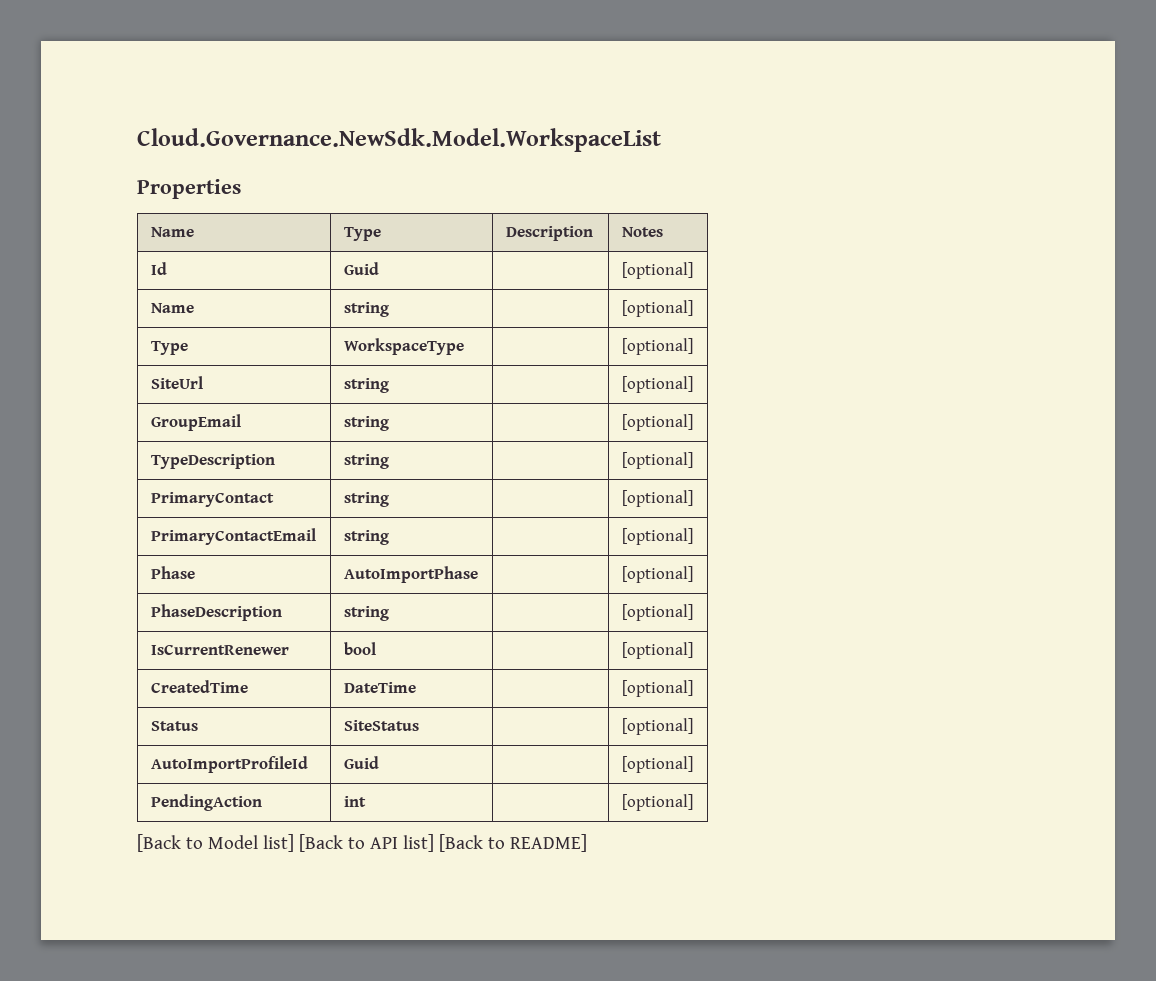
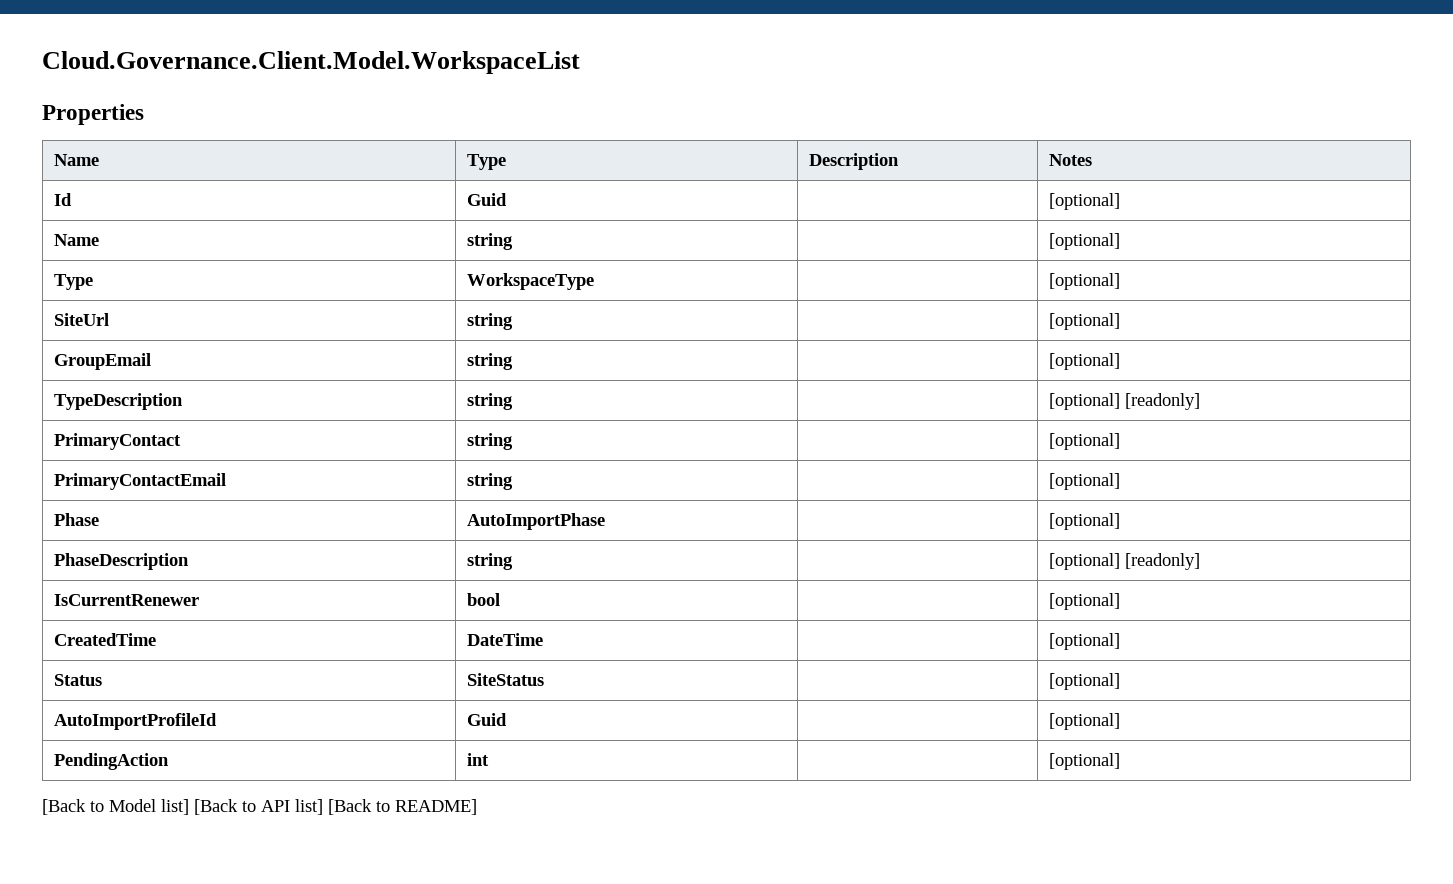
[137,128,661,152] Cloud.Governance.NewSdk.Model.WorkspaceList -> [42,51,580,74] Cloud.Governance.Client.Model.WorkspaceList
(693, 460) none -> [1125,393,1201,410] [readonly]
(693, 612) none -> [1125,553,1201,570] [readonly]

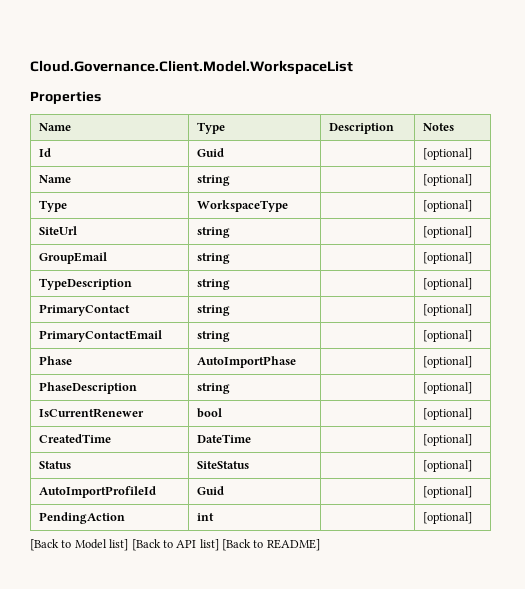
[1125,393,1201,410] [readonly] -> (472, 284) none
[1125,553,1201,570] [readonly] -> (472, 388) none

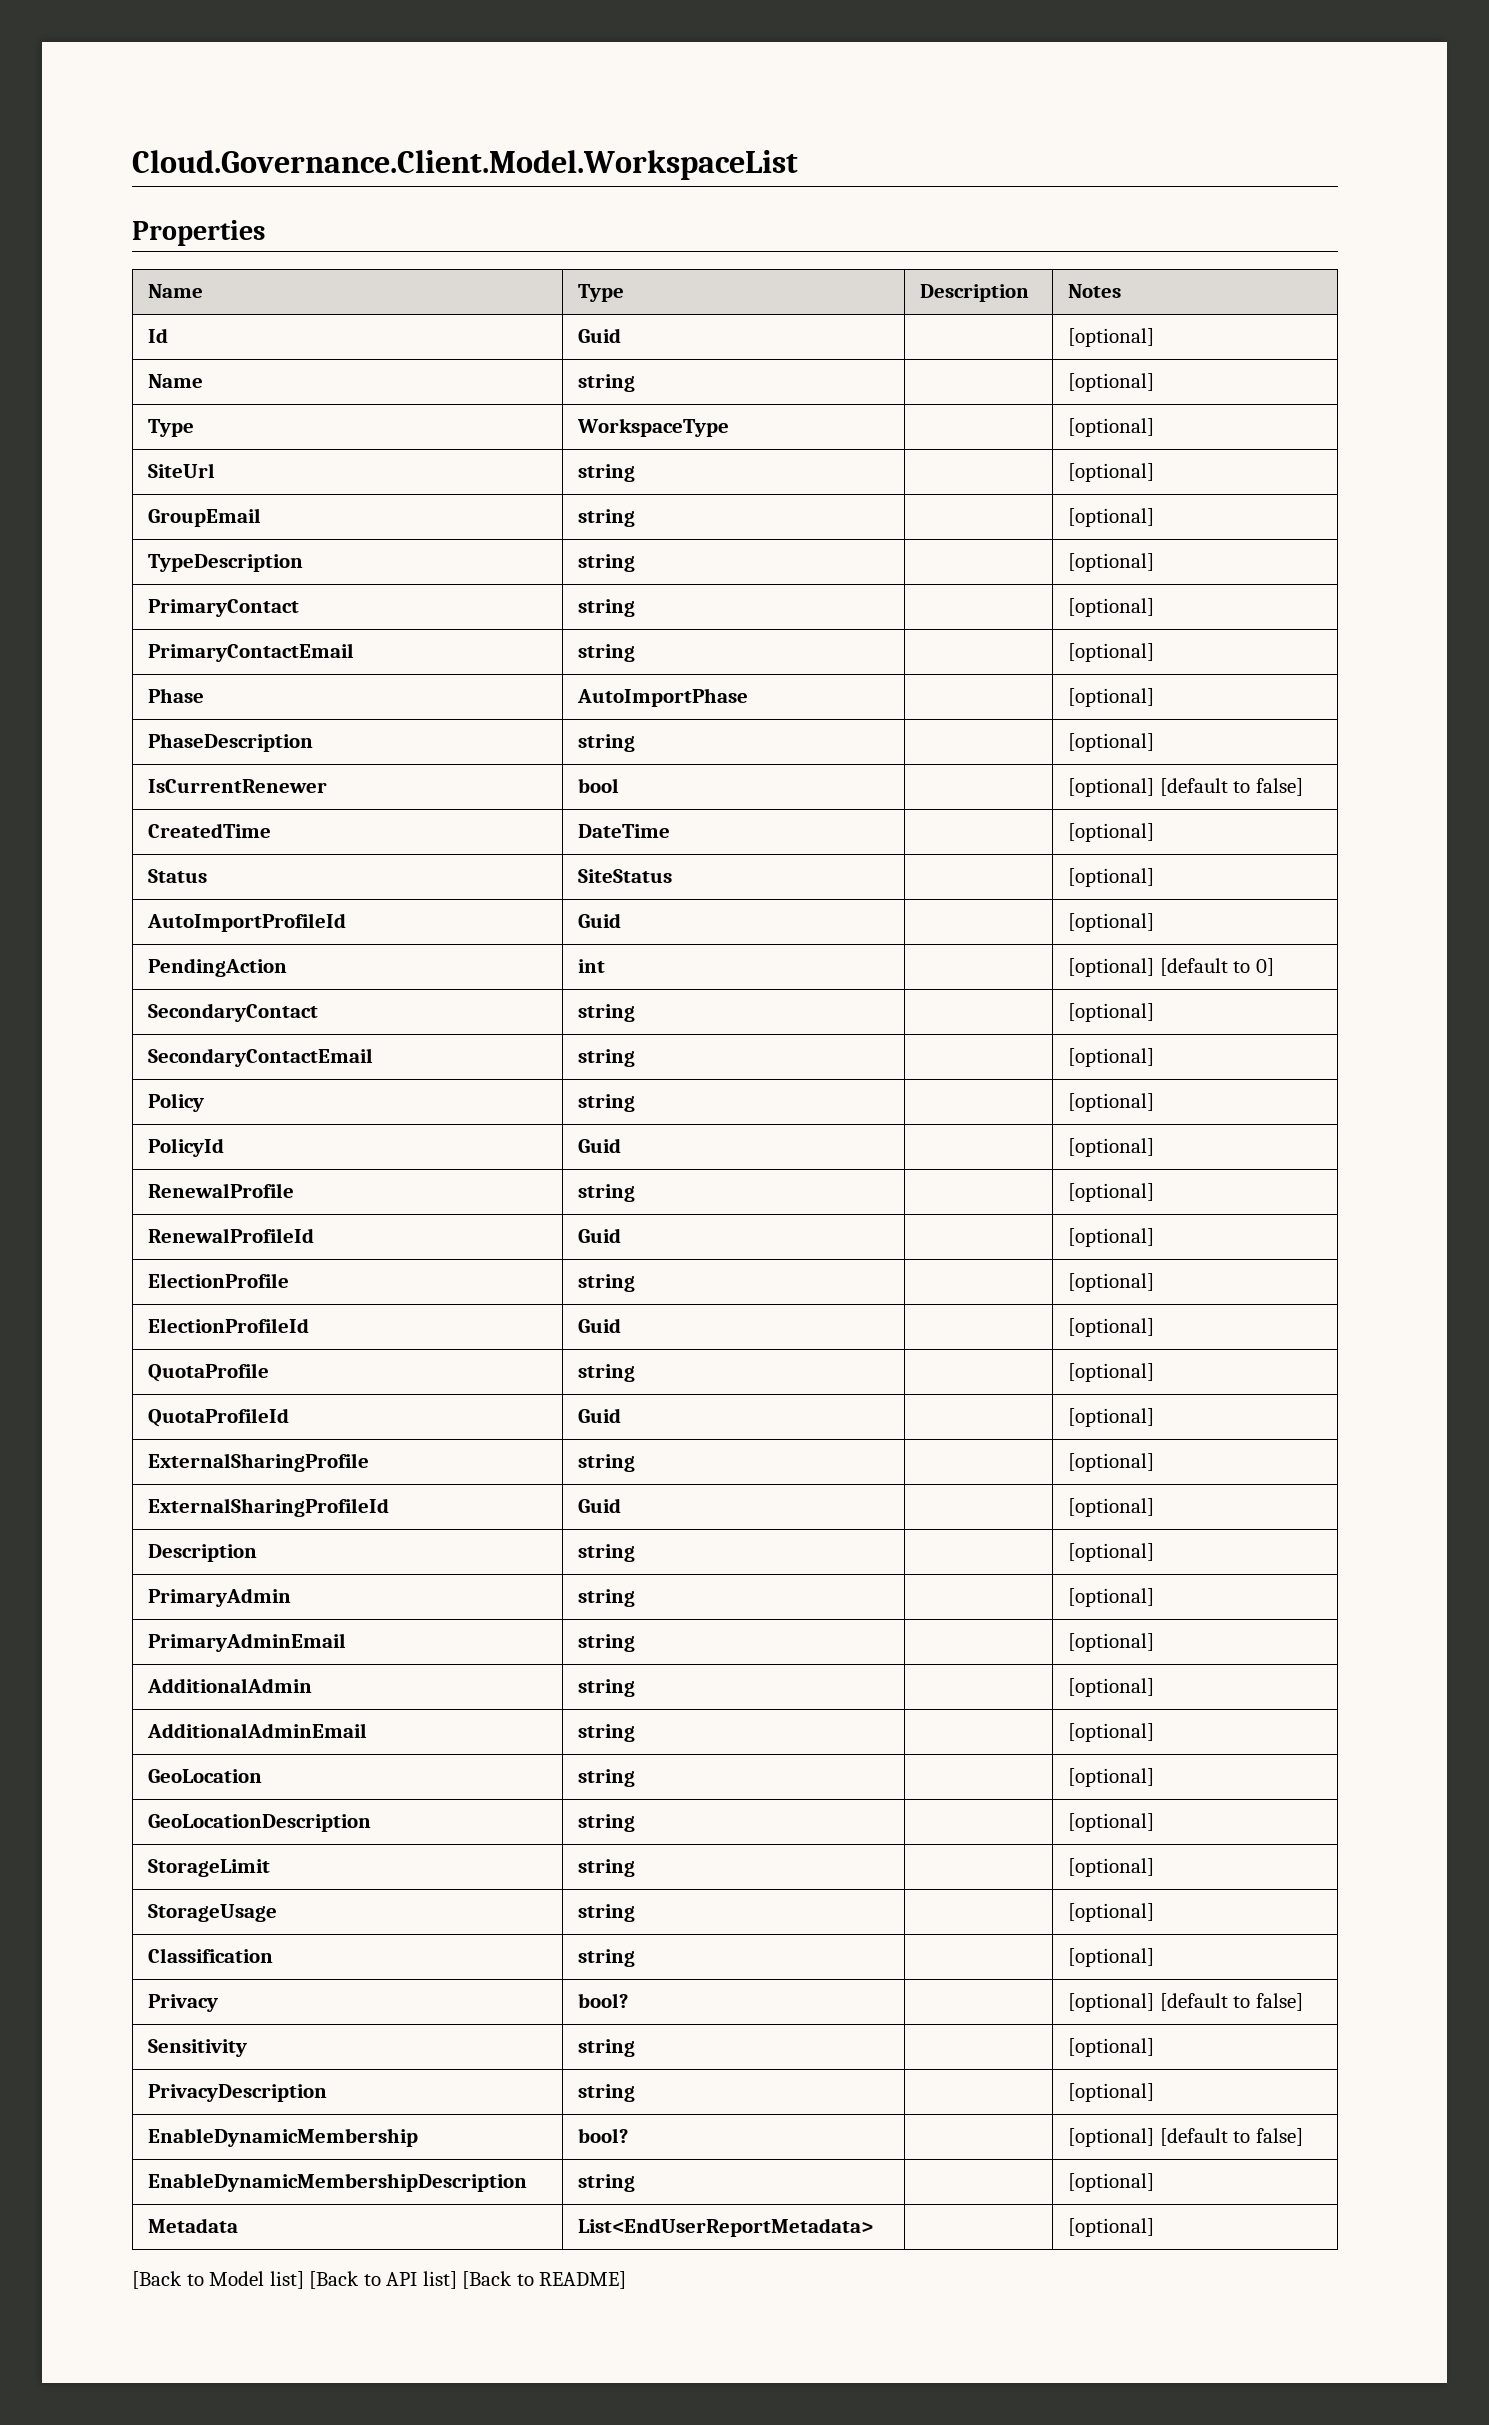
(472, 414) none -> [1159,778,1303,796] [default to false]
(214, 517) none -> [1067,958,1274,977] [147,1003,318,1022] [577,1004,635,1022] [1067,1003,1154,1022] [147,1048,373,1067] [577,1049,635,1067] [1067,1048,1154,1067] [147,1093,204,1112] [577,1094,635,1112] [1067,1093,1154,1112] [147,1138,224,1157] [577,1138,621,1153] [1067,1138,1154,1157] [147,1183,294,1198] [577,1184,635,1202] [1067,1183,1154,1202] [147,1228,314,1243] [577,1228,621,1243] [1067,1228,1154,1247] [147,1273,289,1288] [577,1274,635,1292] [1067,1273,1154,1292] [147,1318,309,1333] [577,1318,621,1333] [1067,1318,1154,1337] [147,1363,269,1382] [577,1364,635,1382] [1067,1363,1154,1382] [147,1408,289,1427] [577,1408,621,1423] [1067,1408,1154,1427] [147,1453,369,1472] [577,1454,635,1472] [1067,1453,1154,1472] [147,1498,389,1517] [577,1498,621,1513] [1067,1498,1154,1517] [147,1544,257,1562] [577,1544,635,1562] [1067,1543,1154,1562] [147,1588,291,1607] [577,1589,635,1607] [1067,1588,1154,1607] [147,1633,346,1652] [577,1634,635,1652] [1067,1633,1154,1652] [146,1678,312,1693] [577,1679,635,1697] [1067,1678,1154,1697] [146,1723,367,1738] [577,1724,635,1742] [1067,1723,1154,1742] [147,1769,262,1783] [577,1769,635,1787] [1067,1768,1154,1787] [147,1814,371,1832] [577,1814,635,1832] [1067,1813,1154,1832] [147,1859,270,1877] [577,1859,635,1877] [1067,1858,1154,1877] [147,1904,277,1922] [577,1904,635,1922] [1067,1903,1154,1922] [147,1948,273,1963] [577,1949,635,1967] [1067,1948,1154,1967] [147,1994,218,2012] [577,1993,628,2008] [1067,1993,1303,2012] [147,2039,247,2057] [577,2039,635,2057] [1067,2038,1154,2057] [147,2084,327,2102] [577,2084,635,2102] [1067,2083,1154,2102] [147,2128,418,2147] [577,2128,628,2143] [1067,2128,1303,2147] [147,2173,527,2192] [577,2174,635,2192] [1067,2173,1154,2192] [147,2218,238,2233] [577,2218,873,2237] | [optional] [default to 0] // SecondaryContact | string | | [optional] // SecondaryContactEmail | string | | [optional] // Policy | string | | [optional] // PolicyId | Guid | | [optional] // RenewalProfile | string | | [optional] // RenewalProfileId | Guid | | [optional] // ElectionProfile | string | | [optional] // ElectionProfileId | Guid | | [optional] // QuotaProfile | string | | [optional] // QuotaProfileId | Guid | | [optional] // ExternalSharingProfile | string | | [optional] // ExternalSharingProfileId | Guid | | [optional] // Description | string | | [optional] // PrimaryAdmin | string | | [optional] // PrimaryAdminEmail | string | | [optional] // AdditionalAdmin | string | | [optional] // AdditionalAdminEmail | string | | [optional] // GeoLocation | string | | [optional] // GeoLocationDescription | string | | [optional] // StorageLimit | string | | [optional] // StorageUsage | string | | [optional] // Classification | string | | [optional] // Privacy | bool? | | [optional] [default to false] // Sensitivity | string | | [optional] // PrivacyDescription | string | | [optional] // EnableDynamicMembership | bool? | | [optional] [default to false] // EnableDynamicMembershipDescription | string | | [optional] // Metadata | List<EndUserReportMetadata> |

